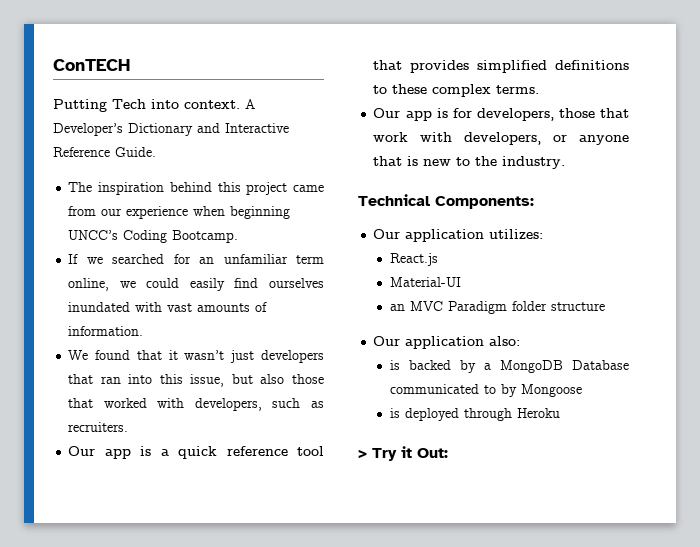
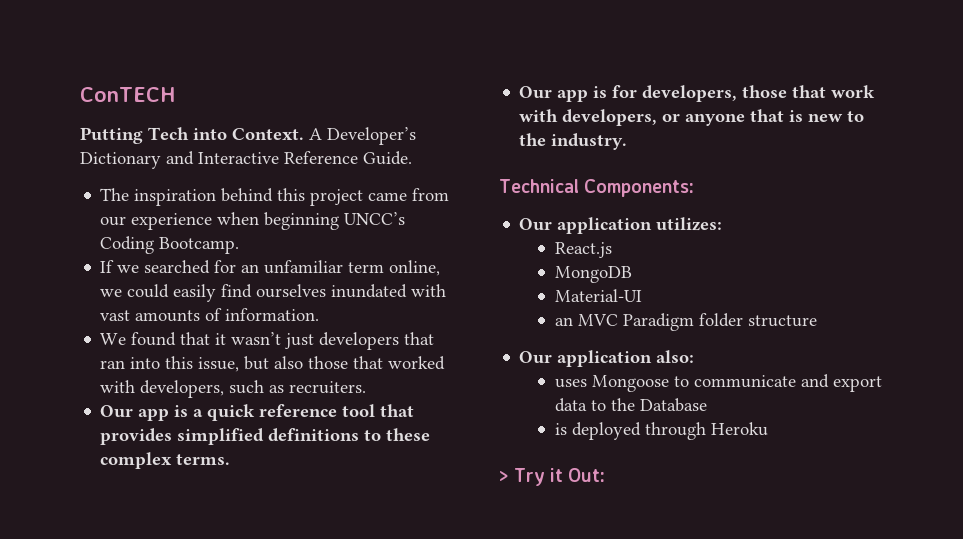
[184,100,240,109] context. -> [232,128,304,140] Context.
(438, 259) none -> [554,266,632,283] // MongoDB
[389,360,629,373] [389,384,582,397] is backed by a MongoDB Database communicated to by Mongoose -> [554,374,882,392] [554,398,707,412] uses Mongoose to communicate and export data to the Database

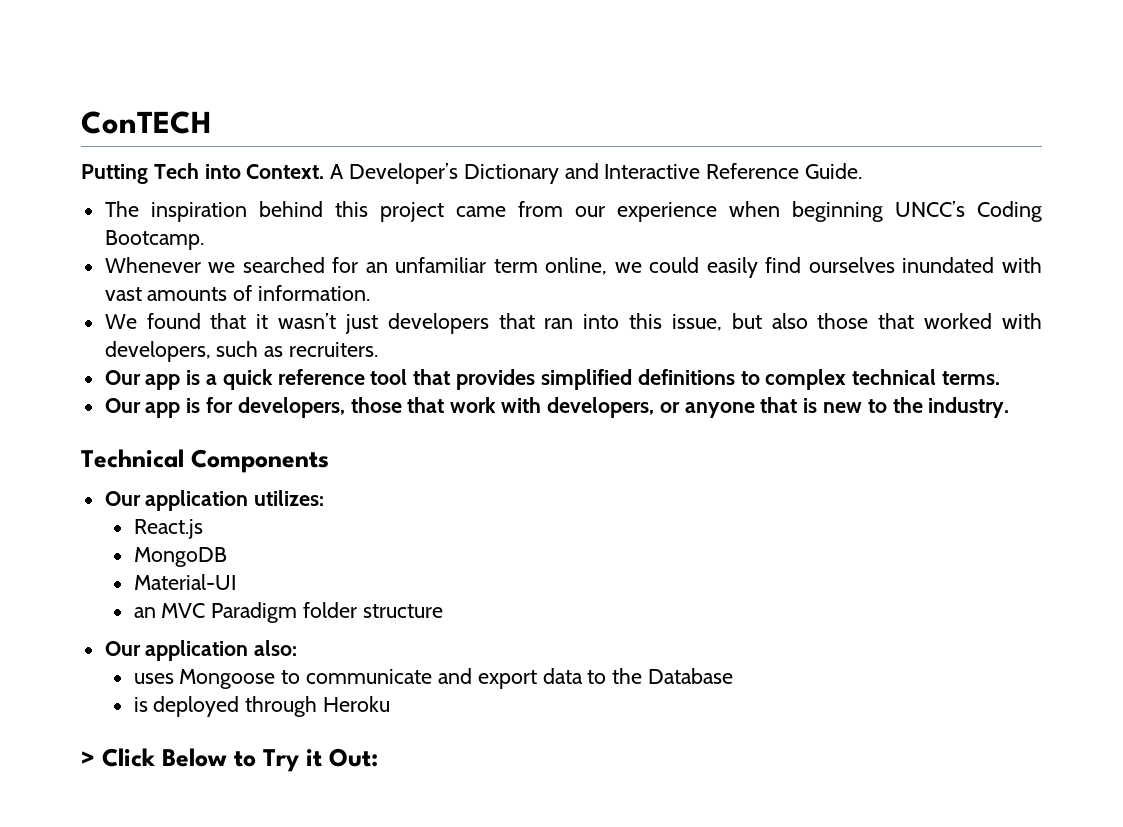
[100,260,115,273] If -> [104,257,201,273] Whenever
[386,428,431,441] [100,452,173,469] these complex -> [765,369,937,390] complex technical
[584,179,695,197] Components: -> [191,449,329,473] Components
(509, 476) none -> [102,748,256,767] Click Below to

